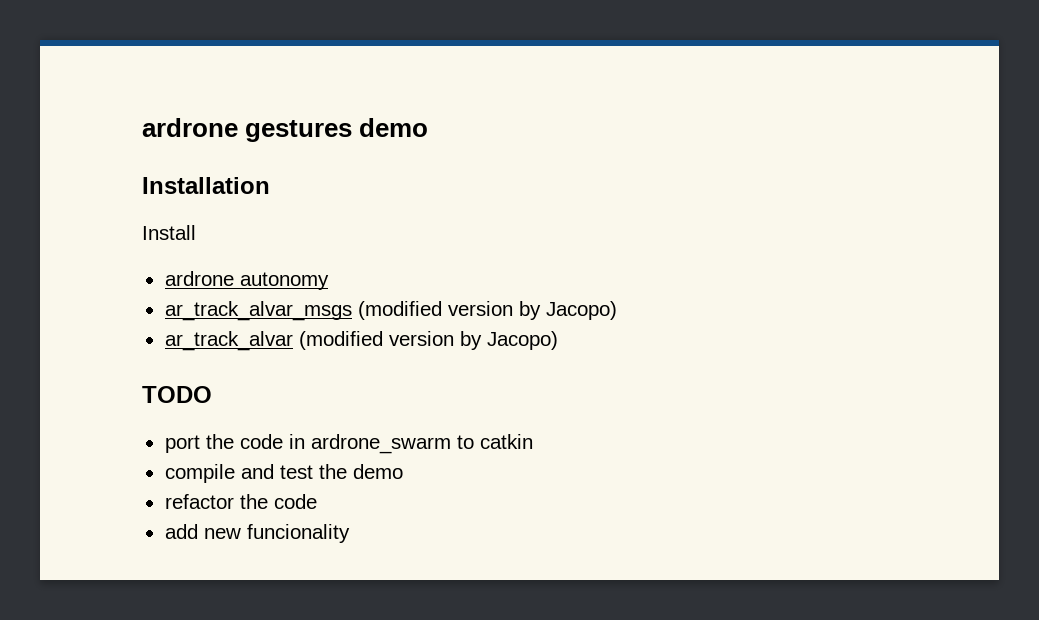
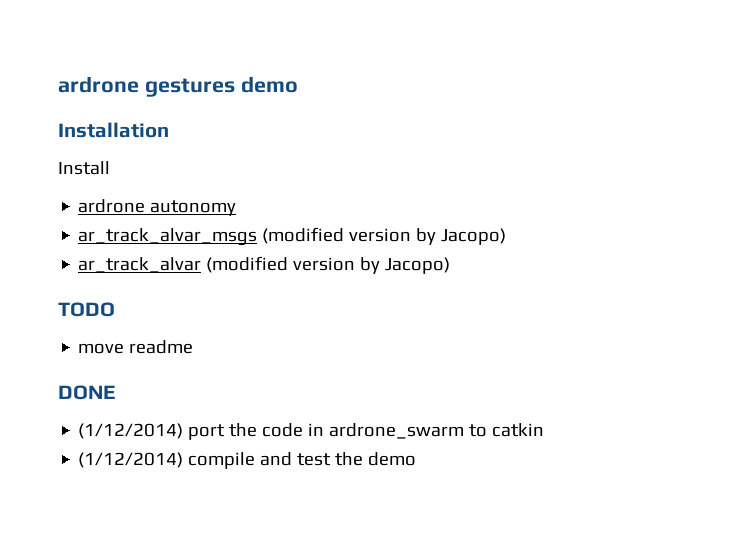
(212, 394) none -> [78,340,194,354] [58,385,116,400] [78,423,184,439] move readme // DONE // (1/12/2014)
(533, 441) none -> [78,452,184,468] (1/12/2014)
[164,494,317,509] [164,524,350,543] // refactor the code // add new funcionality -> (417, 459) none

